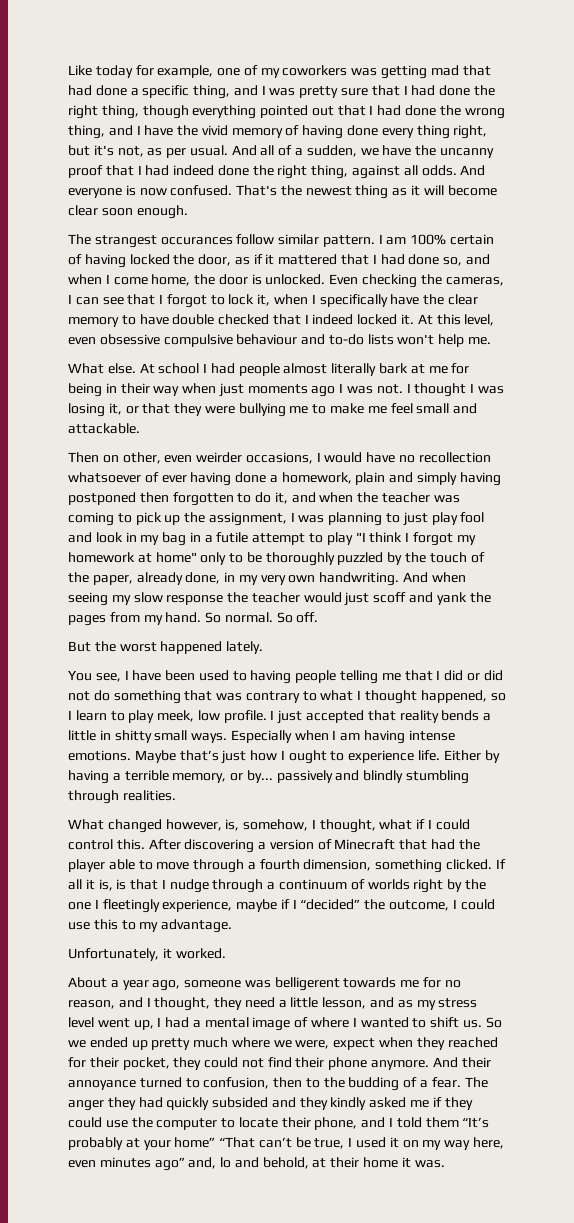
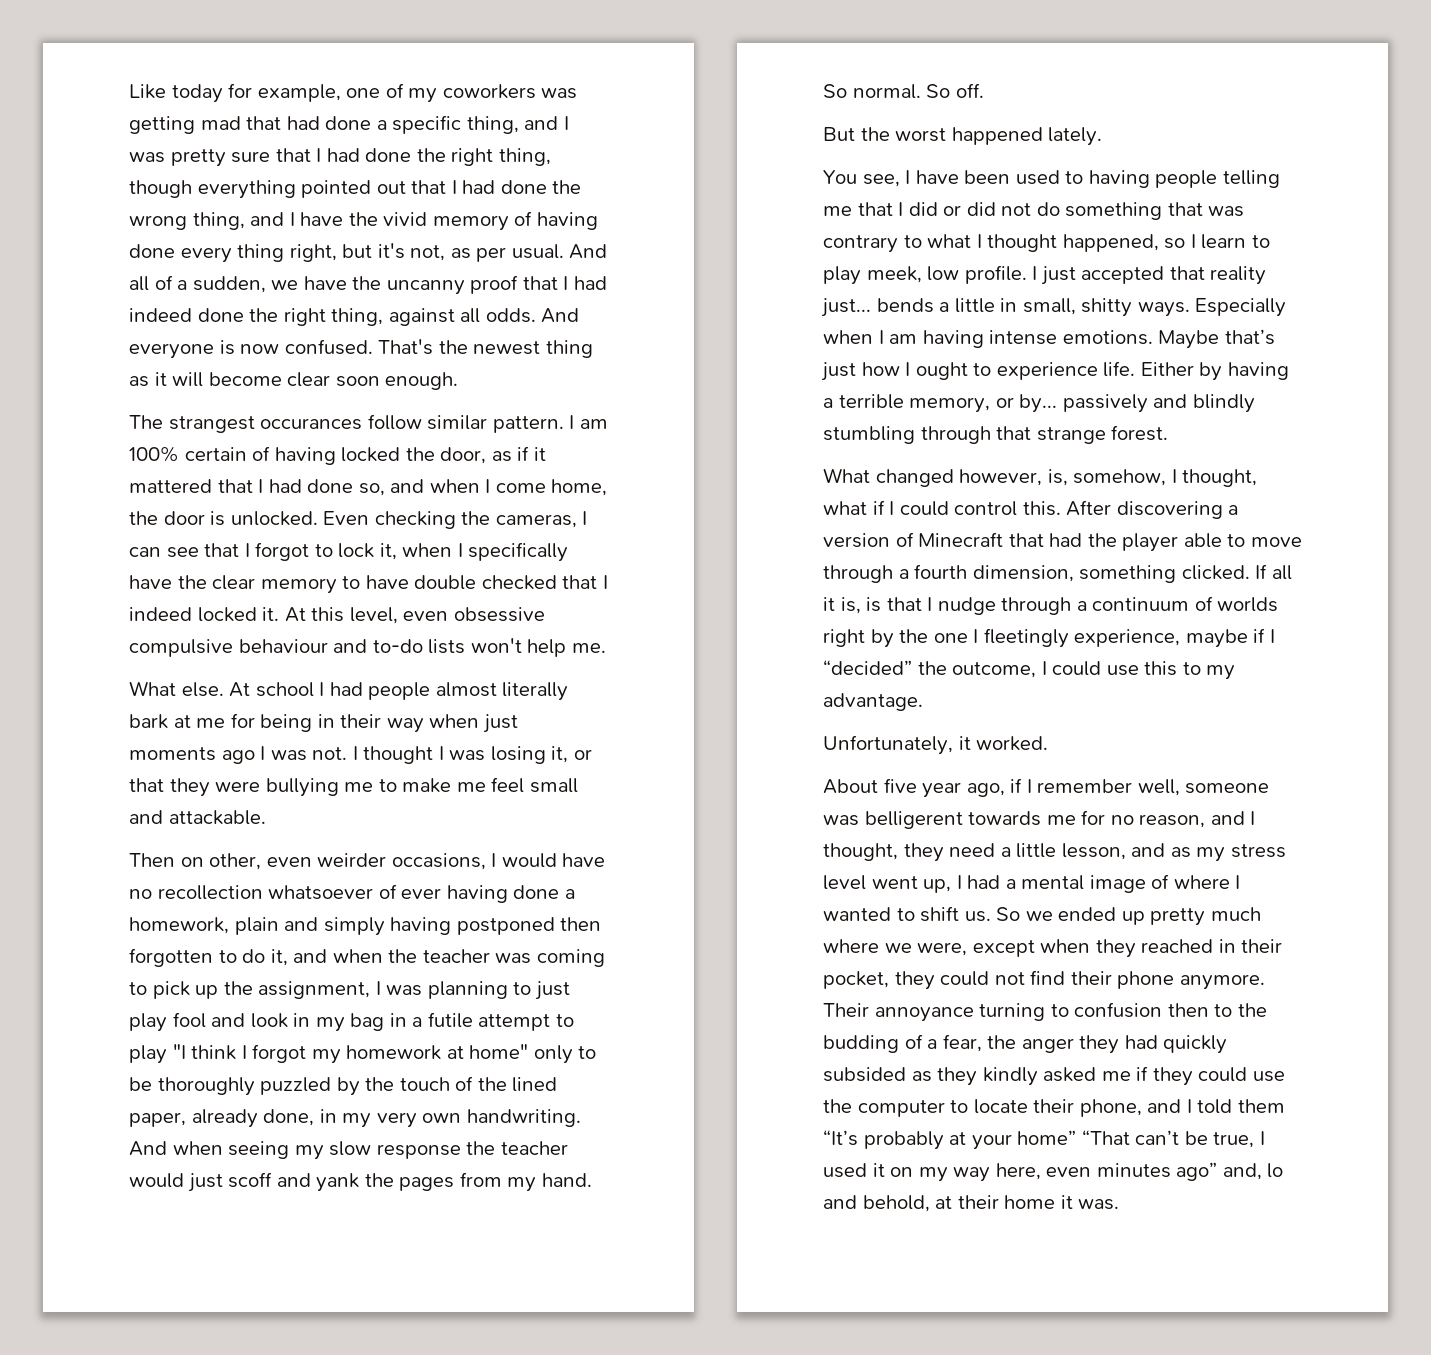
(89, 577) none -> [512,1077,558,1092] lined
(439, 716) none -> [821,298,871,317] just...
[114,730,188,743] shitty small -> [1022,298,1133,317] small, shitty
[122,790,176,801] realities. -> [996,425,1169,444] that strange forest.
[110,980,119,988] a -> [883,778,917,793] five
(181, 985) none -> [1010,778,1180,796] if I remember well,
[333,1038,376,1050] expect -> [972,940,1035,957] except
[68,1057,86,1068] for -> [1218,939,1236,953] in
[432,1057,491,1068] [68,1077,270,1090] And their annoyance turned to confusion, -> [823,1002,1163,1022] Their annoyance turning to confusion
[431,1077,488,1088] fear. The -> [942,1034,1017,1052] fear, the
[271,1097,296,1108] and -> [911,1071,932,1082] as

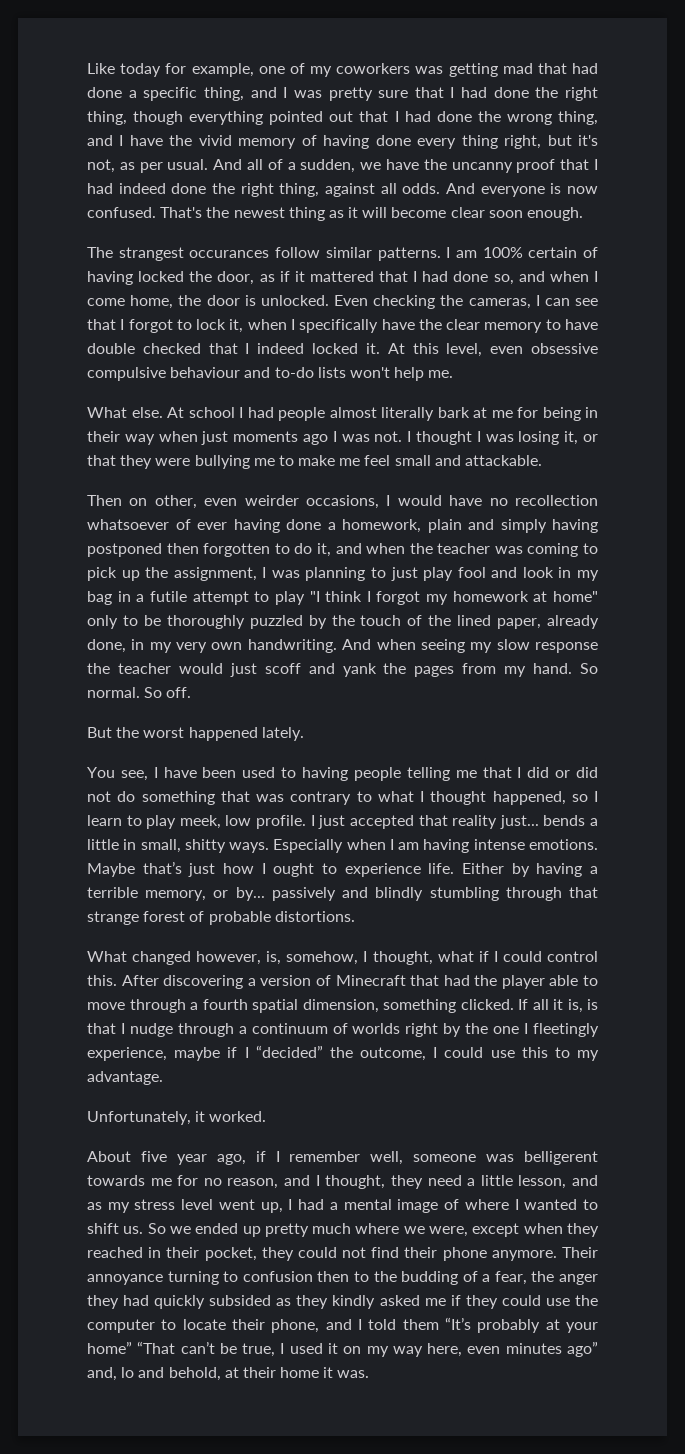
[492,416,564,433] pattern. -> [377,247,441,261] patterns.
[1111,425,1169,441] forest. -> [143,911,355,925] forest of probable distortions.
(968, 571) none -> [252,999,298,1013] spatial

